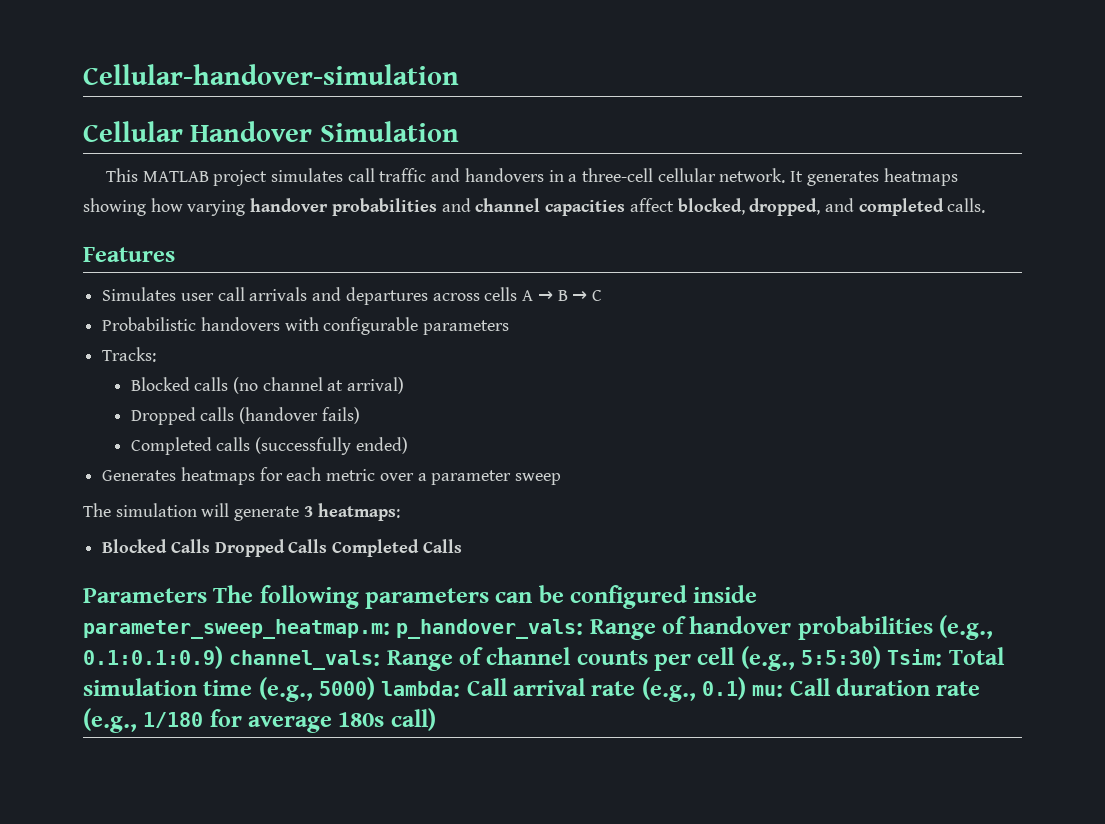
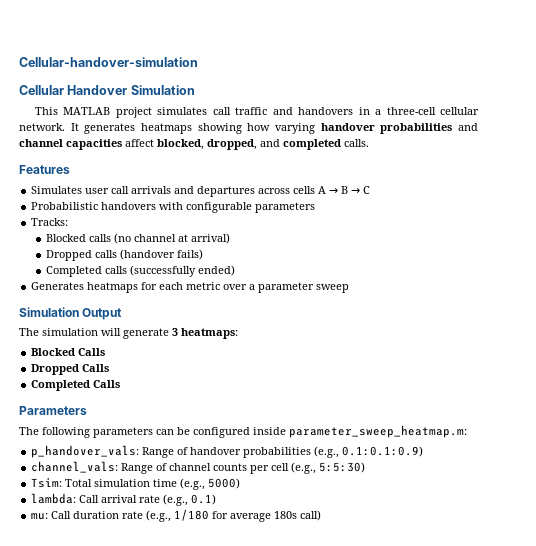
(562, 479) none -> [19,307,123,320] // Simulation Output
(210, 546) none -> (106, 352) //
(328, 546) none -> (110, 368) //
(207, 595) none -> (87, 410) //
(390, 629) none -> (467, 431) //
(223, 657) none -> (424, 451) //
(882, 657) none -> (366, 467) //
(376, 688) none -> (241, 483) //
(747, 688) none -> (217, 499) //

